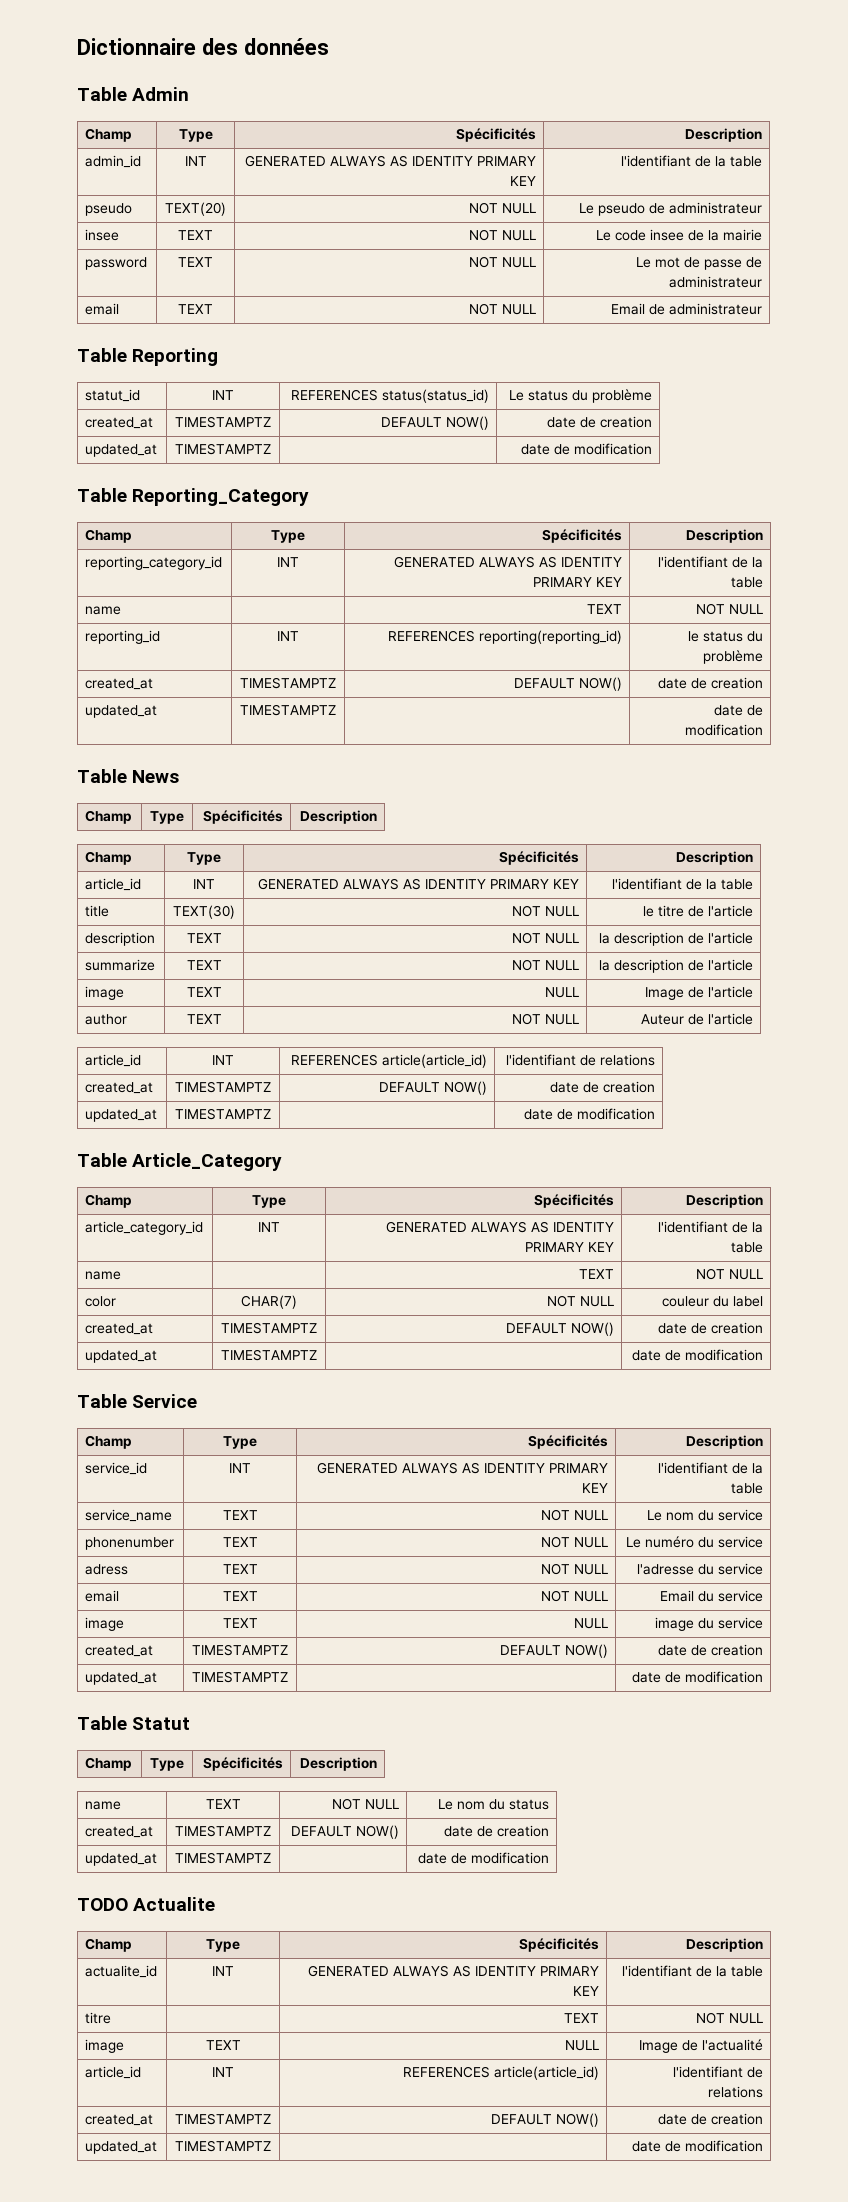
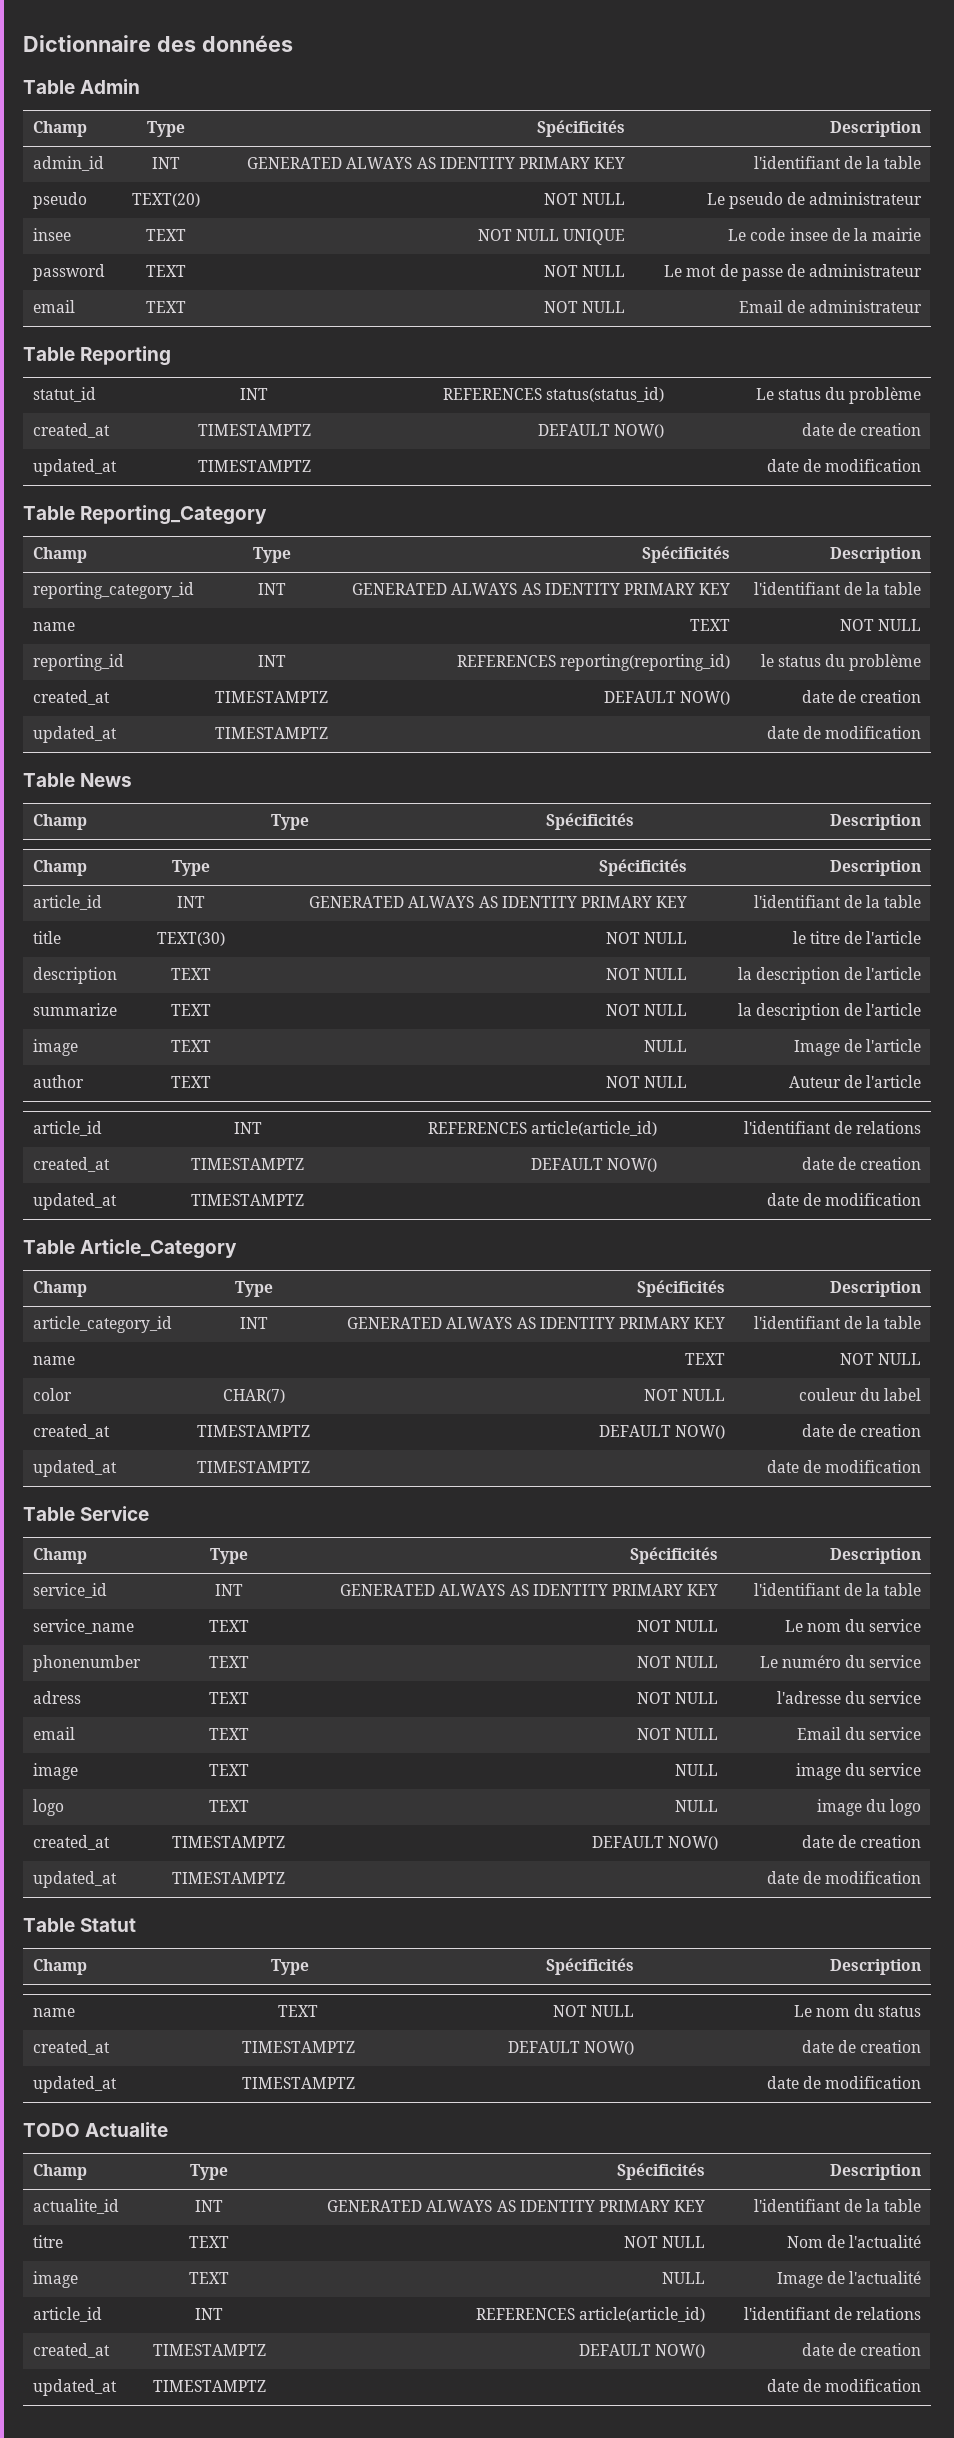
(536, 235) none -> [563,229,626,245] UNIQUE
(763, 1623) none -> [32,1799,64,1816] [208,1800,249,1812] [675,1800,719,1812] [816,1799,922,1816] // logo | TEXT | NULL | image du logo
[563,2013,599,2023] [695,2012,763,2024] | TEXT | NOT NULL -> [189,2236,229,2248] [623,2236,706,2248] [786,2235,922,2248] TEXT | NOT NULL | Nom de l'actualité

